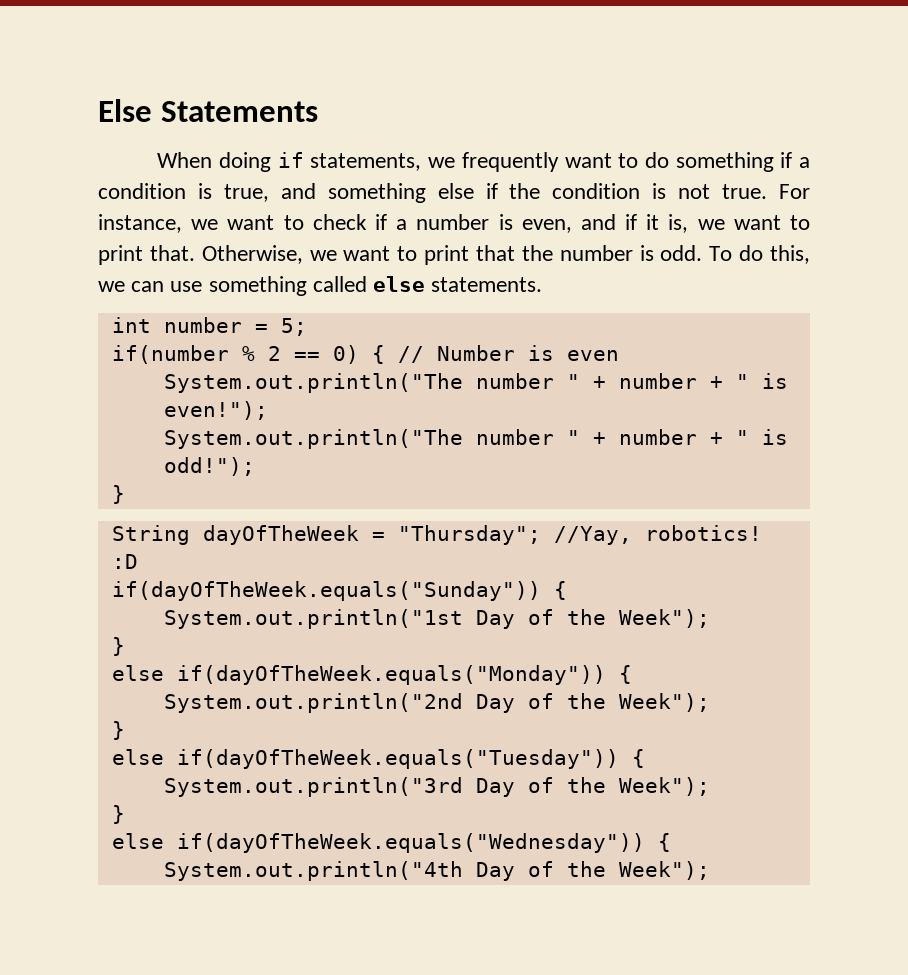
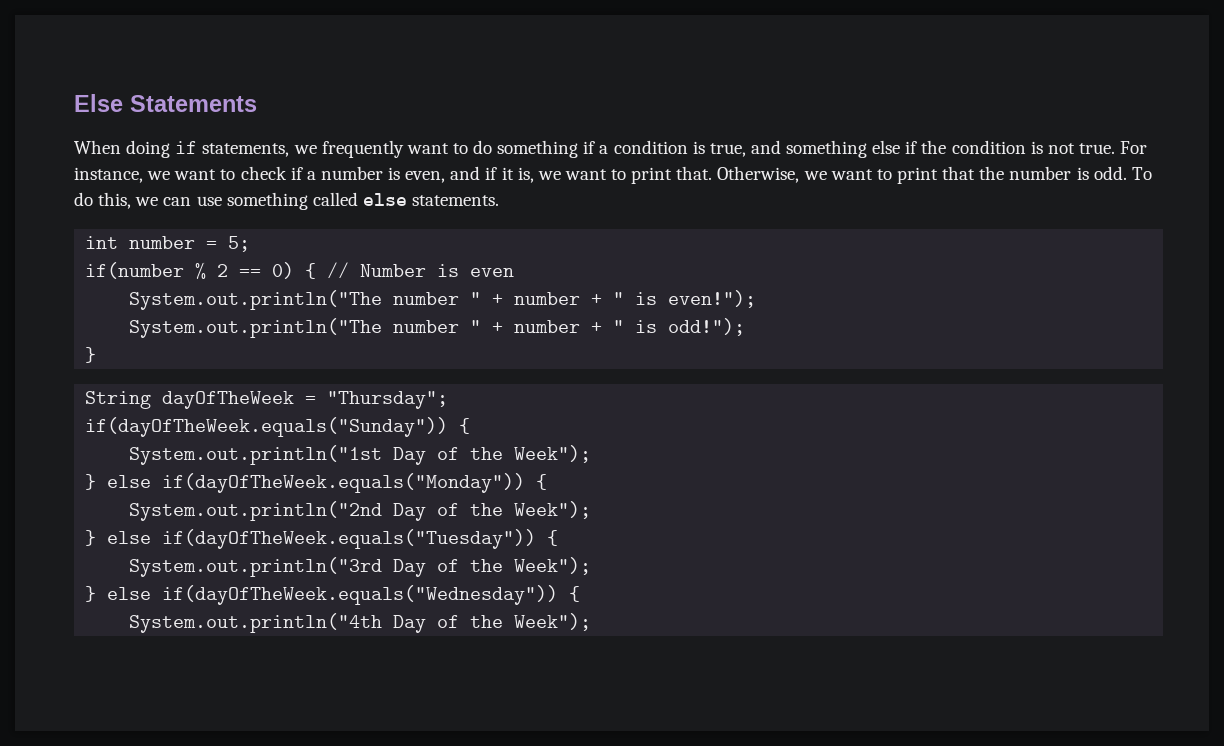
[553,525,762,545] [111,554,138,569] //Yay, robotics! :D -> (449, 400) none
(125, 646) // -> (97, 482) none
(125, 730) // -> (97, 538) none
(125, 814) // -> (97, 594) none

